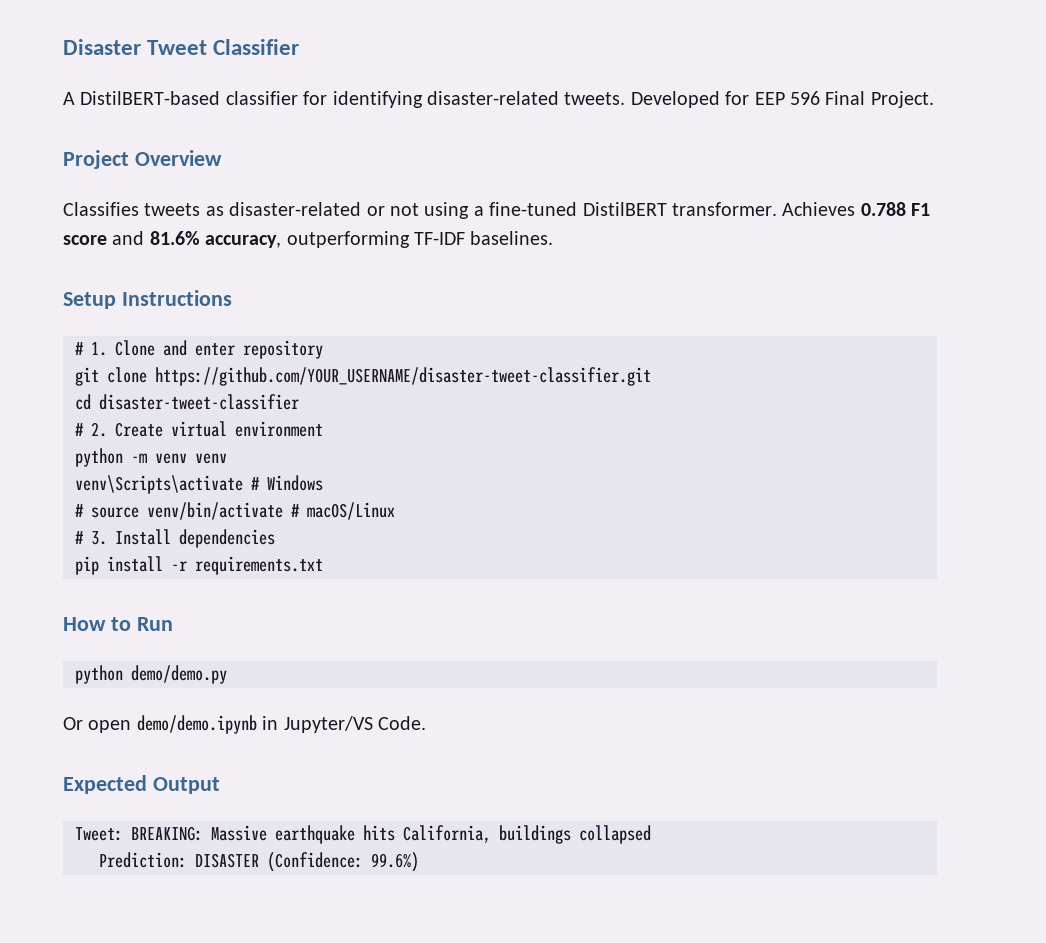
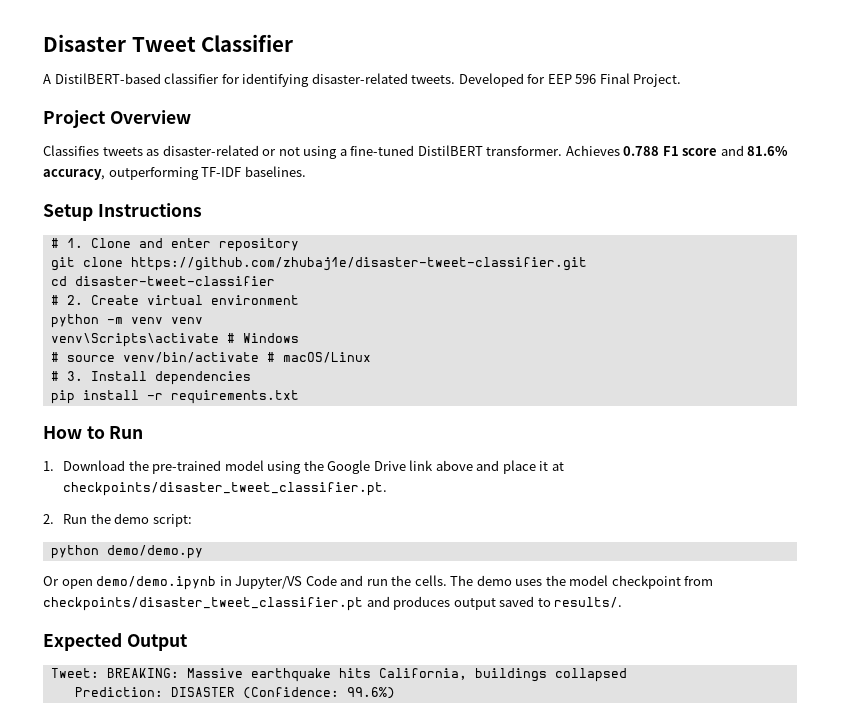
[155,367,651,386] https://github.com/YOUR_USERNAME/disaster-tweet-classifier.git -> [130,257,587,271] https://github.com/zhubaj1e/disaster-tweet-classifier.git
(173, 624) none -> [43,460,564,474] [63,482,388,496] [43,513,192,527] // 1. Download the pre-trained model using the Google Drive link above and place it at checkpoints/disaster_tweet_classifier.pt. // 2. Run the demo script:
[378,716,426,730] Code. -> [305,575,714,589] [43,596,623,611] Code and run the cells. The demo uses the model checkpoint from checkpoints/disaster_tweet_classifier.pt and produces output saved to results/.

